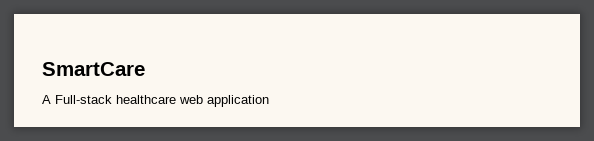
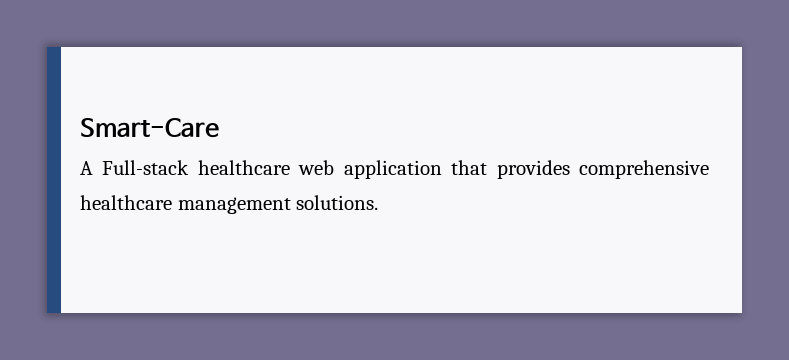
[42,62,145,76] SmartCare -> [80,118,219,138] Smart-Care
(269, 101) none -> [451,160,709,179] [80,195,379,214] that provides comprehensive healthcare management solutions.

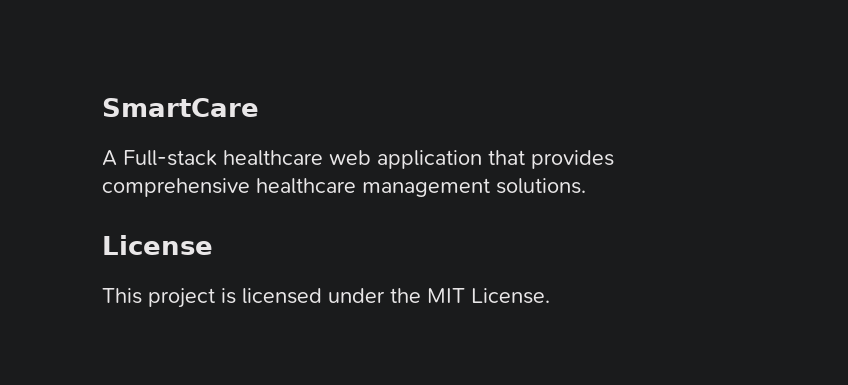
[80,118,219,138] Smart-Care -> [102,98,259,117] SmartCare
(379, 202) none -> [102,235,213,255] [102,288,550,308] // License // This project is licensed under the MIT License.

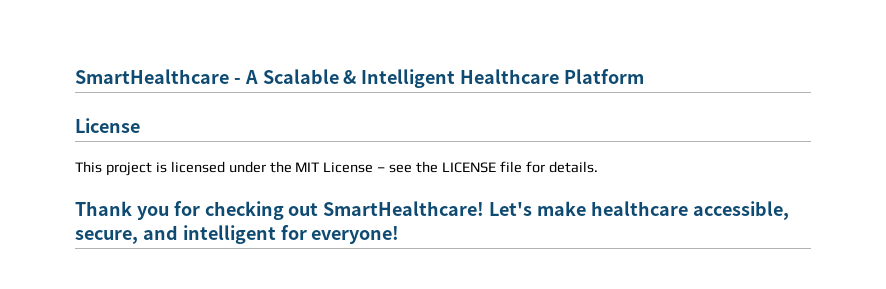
[102,98,259,117] [102,150,614,169] [102,178,586,197] SmartCare // A Full-stack healthcare web application that provides comprehensive healthcare management solutions. -> [75,69,645,88] SmartHealthcare - A Scalable & Intelligent Healthcare Platform
[471,288,550,304] License. -> [323,161,598,173] [75,201,789,220] [75,225,400,244] License – see the LICENSE file for details. // Thank you for checking out SmartHealthcare! Let's make healthcare accessible, secure, and intelligent for everyone!

